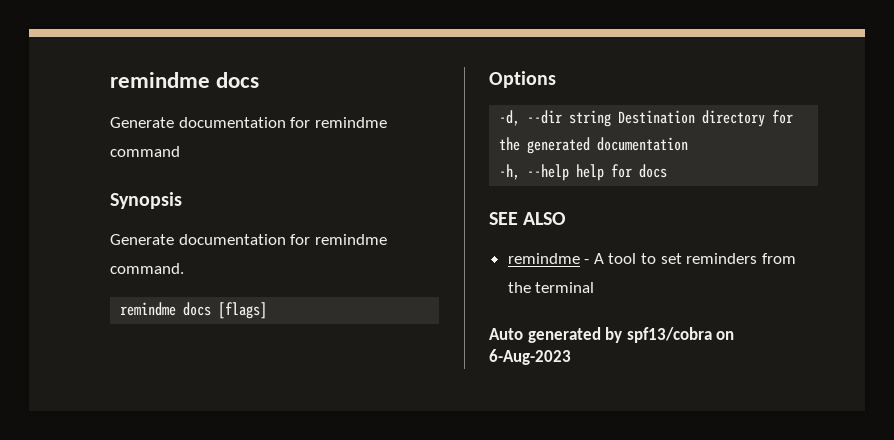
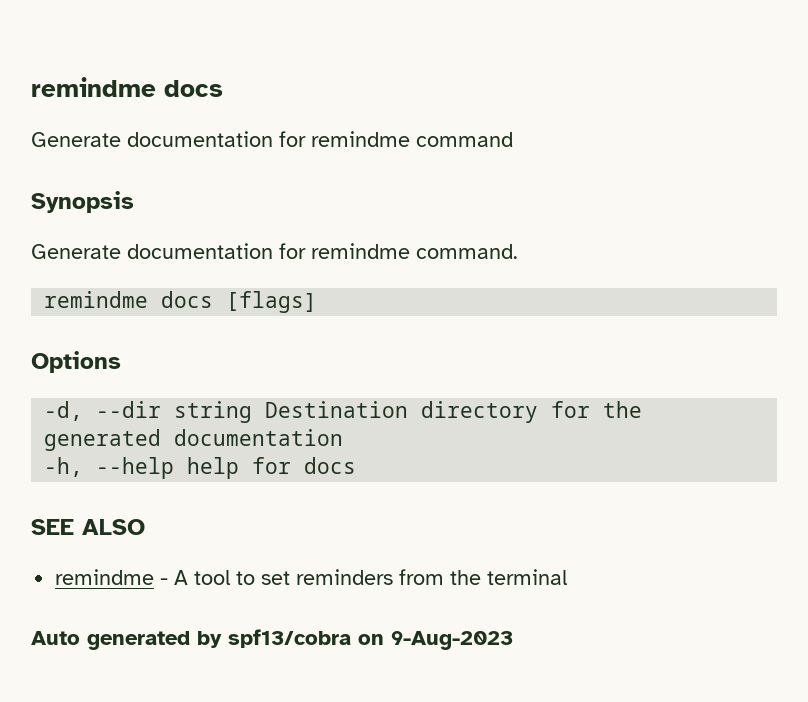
[489,349,571,365] 6-Aug-2023 -> [391,631,513,650] 9-Aug-2023

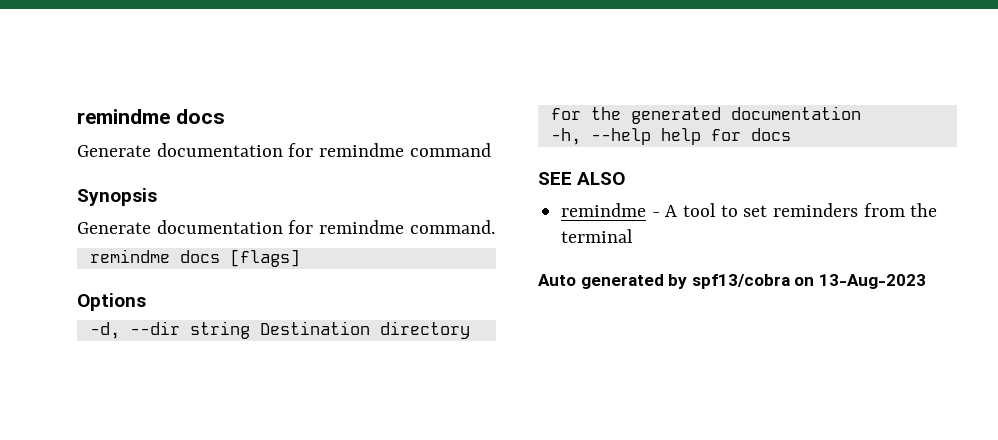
[391,631,513,650] 9-Aug-2023 -> [818,274,926,289] 13-Aug-2023

